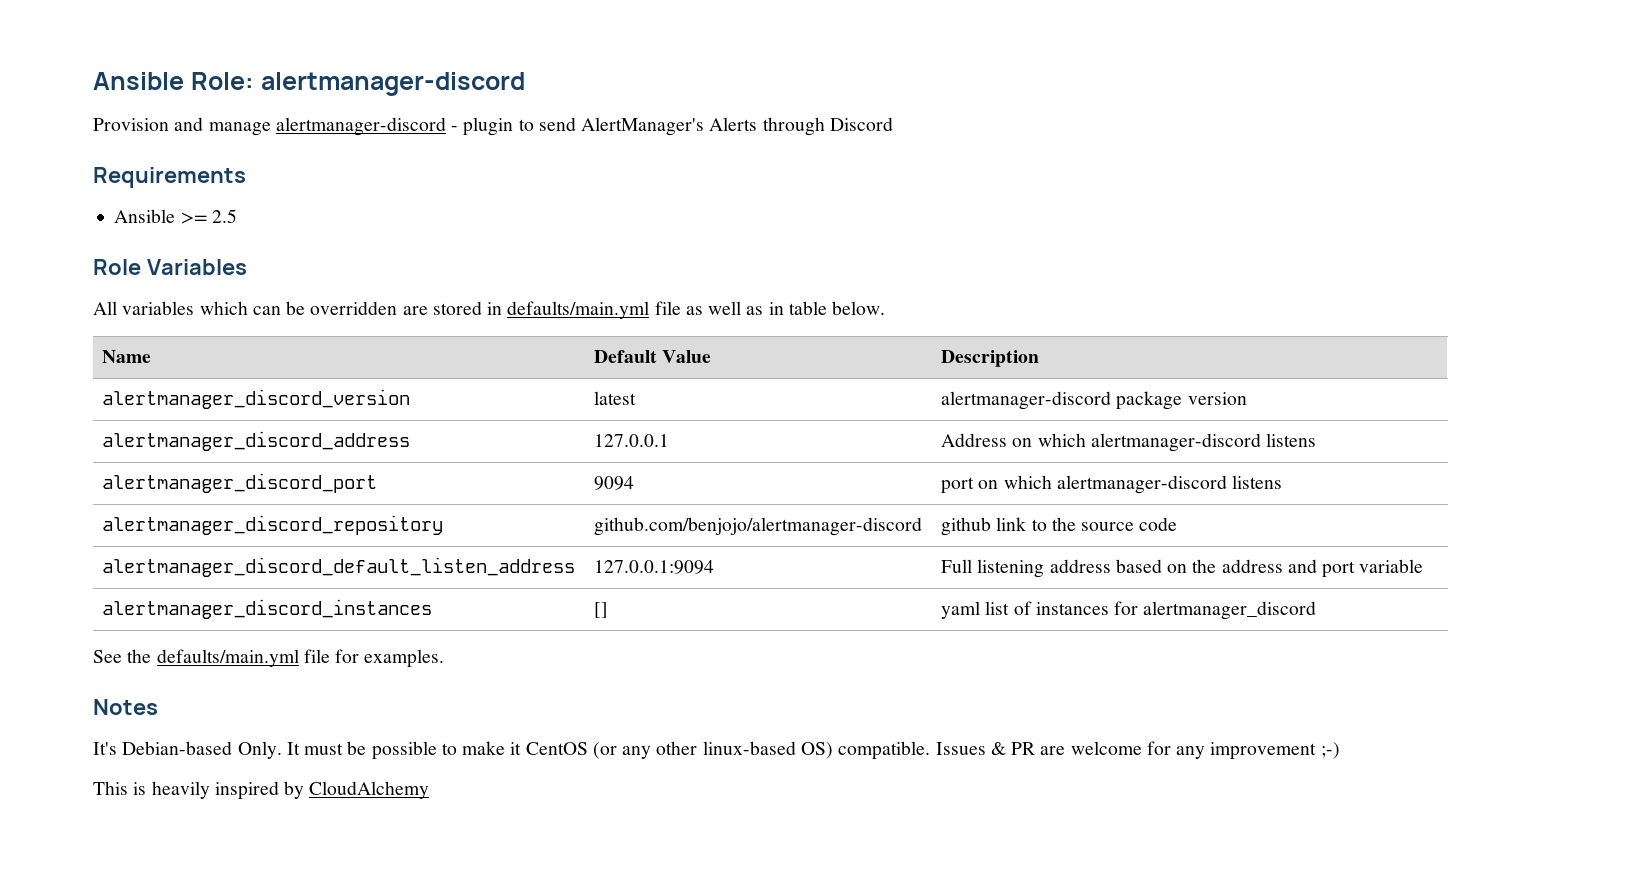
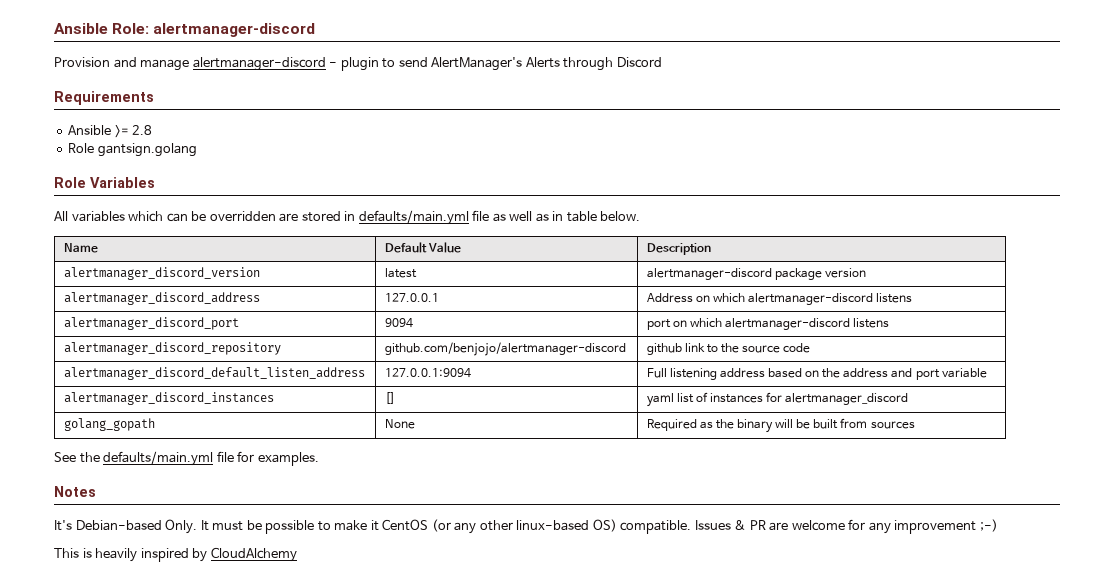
[211,209,237,223] 2.5 -> [132,125,153,135] [68,143,197,157] 2.8 // Role gantsign.golang
(1317, 610) none -> [63,418,155,431] [384,419,415,429] [646,418,915,433] // golang_gopath | None | Required as the binary will be built from sources

